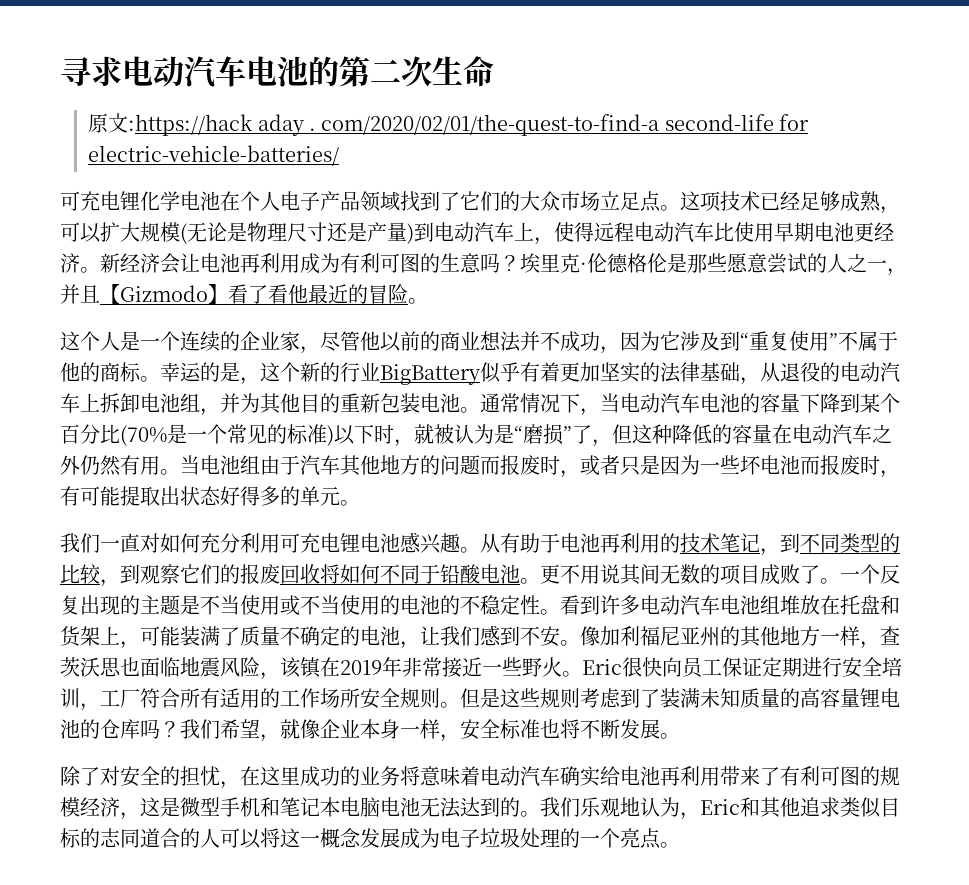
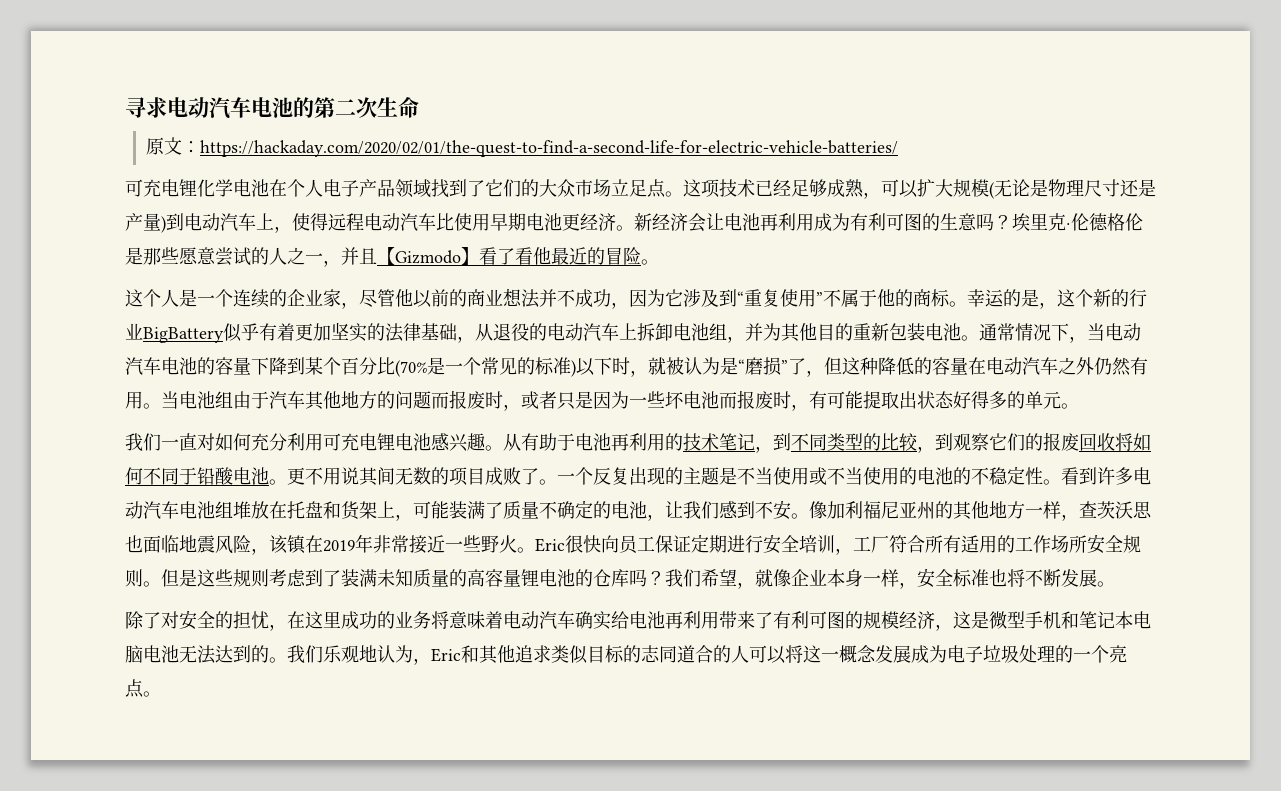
[128,114,810,136] [88,145,340,166] :https://hack aday . com/2020/02/01/the-quest-to-find-a second-life for electric-vehicle-batteries/ -> [181,140,898,157] ：https://hackaday.com/2020/02/01/the-quest-to-find-a-second-life-for-electric-vehicle-batteries/

